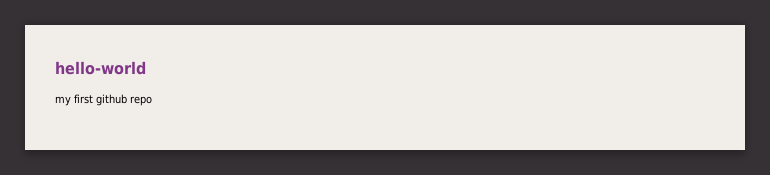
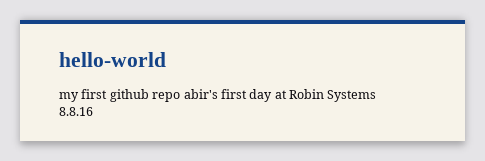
(152, 101) none -> [183,89,377,102] [59,107,93,116] abir's first day at Robin Systems 8.8.16

